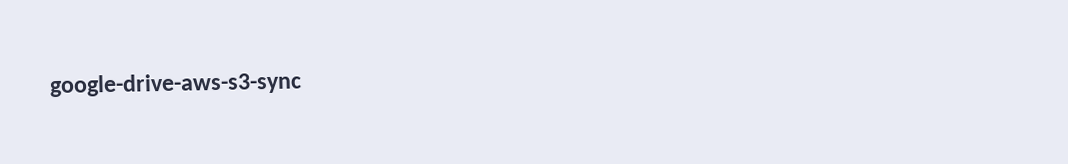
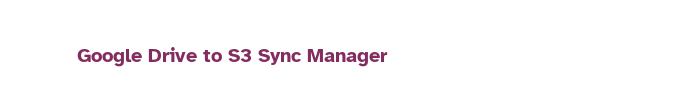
[49,71,302,98] google-drive-aws-s3-sync -> [77,47,388,67] Google Drive to S3 Sync Manager

